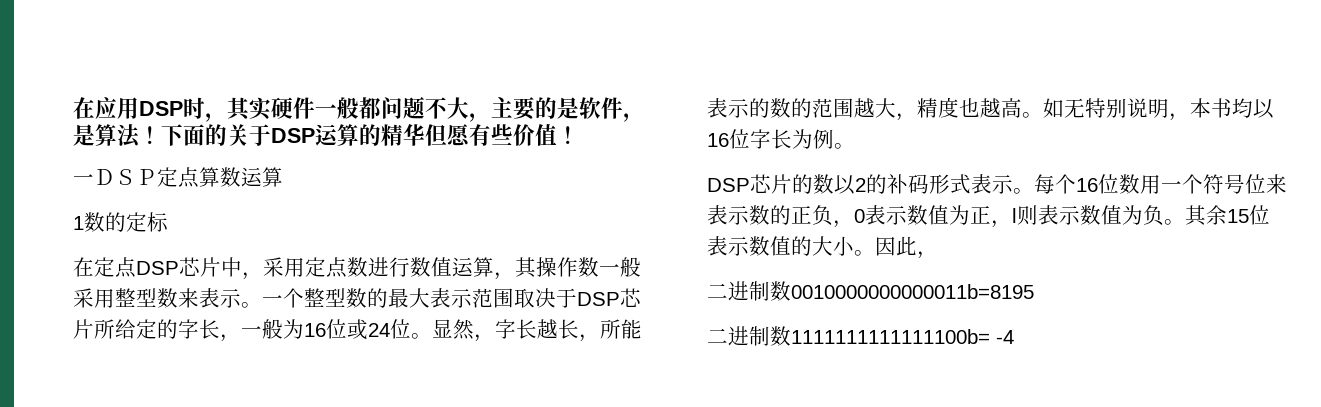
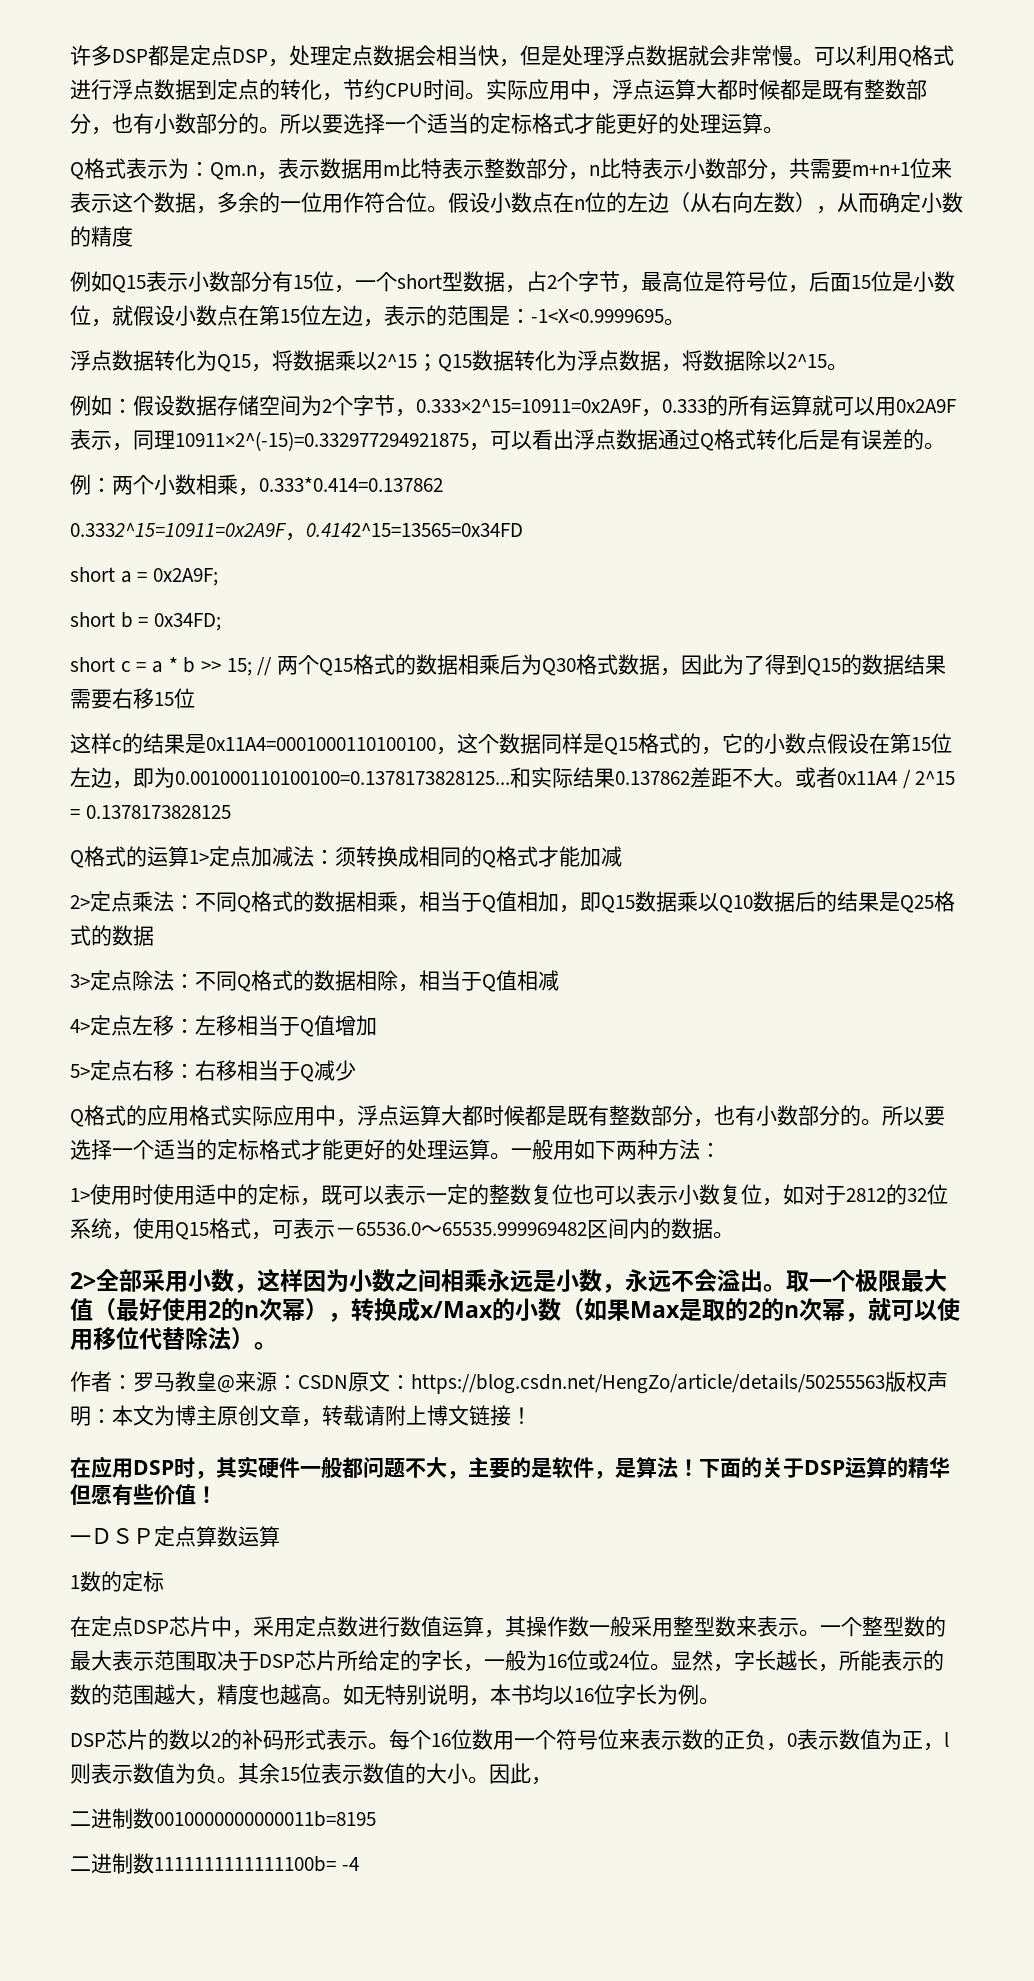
(73, 108) none -> [70,45,954,67] [70,79,927,101] [70,113,784,135] [70,158,952,180] [70,192,963,214] [70,226,133,247] [70,271,955,293] [70,305,685,327] [70,350,848,372] [70,395,956,417] [70,429,945,451] [70,474,443,496] [70,523,523,541] [70,567,219,586] [70,612,222,631] [70,654,947,676] [70,688,195,709] [70,733,952,755] [70,767,956,789] [70,805,231,819] [70,846,622,868] [70,891,955,913] [70,925,154,946] [70,970,559,992] [70,1015,377,1037] [70,1060,356,1082] [70,1105,945,1127] [70,1139,721,1160] [70,1184,948,1206] [70,1218,734,1240] [70,1269,947,1293] [70,1298,960,1322] [70,1327,277,1350] [70,1371,948,1394] [70,1405,532,1427] 许多DSP都是定点DSP，处理定点数据会相当快，但是处理浮点数据就会非常慢。可以利用Q格式进行浮点数据到定点的转化，节约CPU时间。实际应用中，浮点运算大都时候都是既有整数部分，也有小数部分的。所以要选择一个适当的定标格式才能更好的处理运算。 // Q格式表示为：Qm.n，表示数据用m比特表示整数部分，n比特表示小数部分，共需要m+n+1位来表示这个数据，多余的一位用作符合位。假设小数点在n位的左边（从右向左数），从而确定小数的精度 // 例如Q15表示小数部分有15位，一个short型数据，占2个字节，最高位是符号位，后面15位是小数位，就假设小数点在第15位左边，表示的范围是：-1<X<0.9999695。 // 浮点数据转化为Q15，将数据乘以2^15；Q15数据转化为浮点数据，将数据除以2^15。 // 例如：假设数据存储空间为2个字节，0.333×2^15=10911=0x2A9F，0.333的所有运算就可以用0x2A9F表示，同理10911×2^(-15)=0.332977294921875，可以看出浮点数据通过Q格式转化后是有误差的。 // 例：两个小数相乘，0.333*0.414=0.137862 // 0.3332^15=10911=0x2A9F，0.4142^15=13565=0x34FD // short a = 0x2A9F; // short b = 0x34FD; // short c = a * b >> 15; // 两个Q15格式的数据相乘后为Q30格式数据，因此为了得到Q15的数据结果需要右移15位 // 这样c的结果是0x11A4=0001000110100100，这个数据同样是Q15格式的，它的小数点假设在第15位左边，即为0.001000110100100=0.1378173828125...和实际结果0.137862差距不大。或者0x11A4 / 2^15 = 0.1378173828125 // Q格式的运算1>定点加减法：须转换成相同的Q格式才能加减 // 2>定点乘法：不同Q格式的数据相乘，相当于Q值相加，即Q15数据乘以Q10数据后的结果是Q25格式的数据 // 3>定点除法：不同Q格式的数据相除，相当于Q值相减 // 4>定点左移：左移相当于Q值增加 // 5>定点右移：右移相当于Q减少 // Q格式的应用格式实际应用中，浮点运算大都时候都是既有整数部分，也有小数部分的。所以要选择一个适当的定标格式才能更好的处理运算。一般用如下两种方法： // 1>使用时使用适中的定标，既可以表示一定的整数复位也可以表示小数复位，如对于2812的32位系统，使用Q15格式，可表示－65536.0～65535.999969482区间内的数据。 // 2>全部采用小数，这样因为小数之间相乘永远是小数，永远不会溢出。取一个极限最大值（最好使用2的n次幂），转换成x/Max的小数（如果Max是取的2的n次幂，就可以使用移位代替除法）。 // 作者：罗马教皇@来源：CSDN原文：https://blog.csdn.net/HengZo/article/details/50255563版权声明：本文为博主原创文章，转载请附上博文链接！ //

